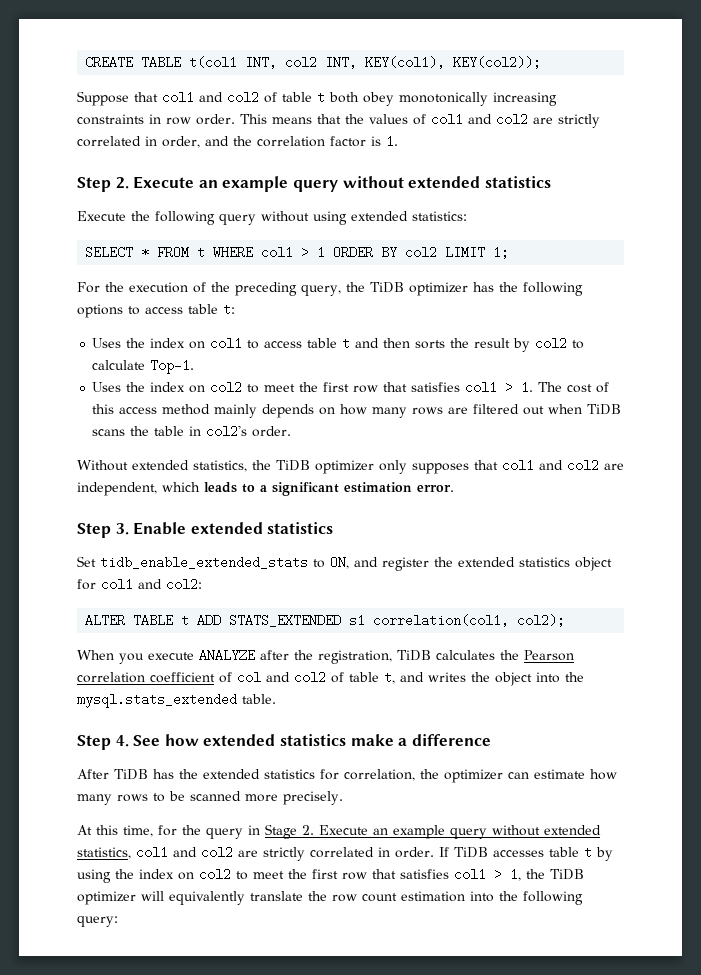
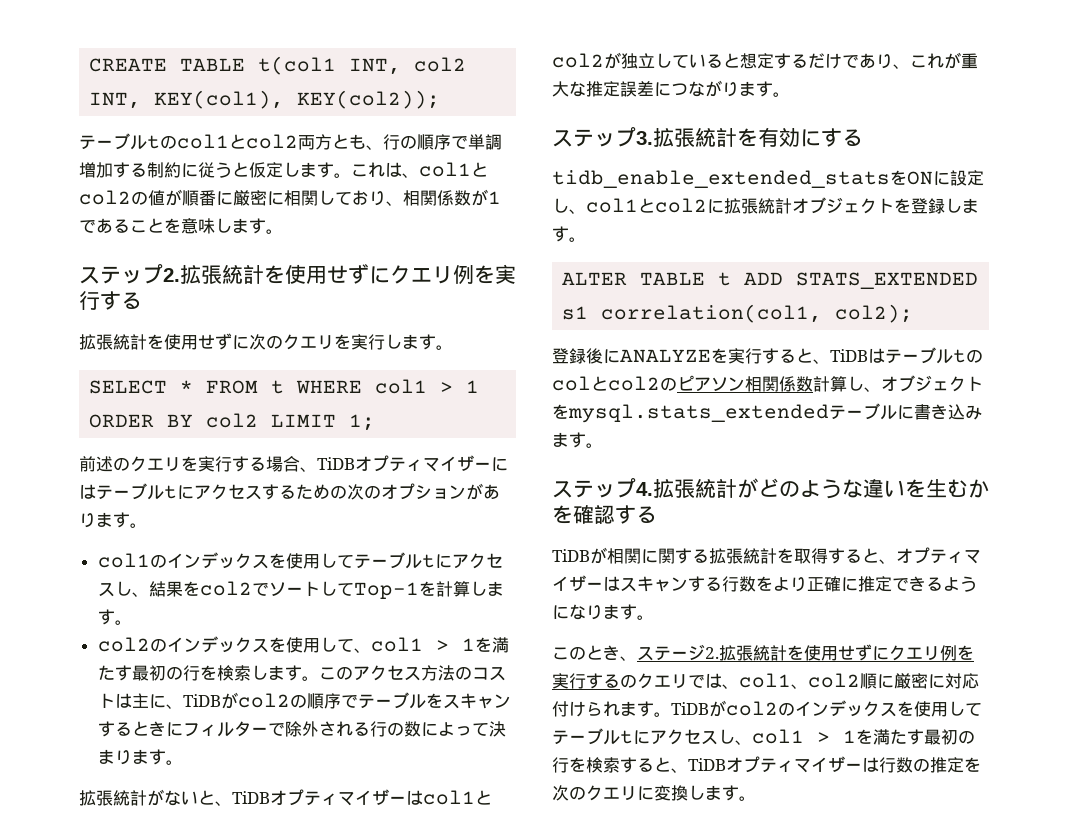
[77,91,557,106] [77,113,600,128] [77,135,398,148] [77,176,551,192] [77,211,467,225] Suppose that col1 and col2 of table t both obey monotonically increasing constraints in row order. This means that the values of col1 and col2 are strictly correlated in order, and the correlation factor is 1. // Step 2. Execute an example query without extended statistics // Execute the following query without using extended statistics: -> [79,133,502,150] [79,162,488,178] [79,189,501,206] [79,218,283,234] [79,264,516,285] [79,291,142,310] [79,333,453,350] テーブルtのcol1とcol2両方とも、行の順序で単調増加する制約に従うと仮定します。これは、col1とcol2の値が順番に厳密に相関しており、相関係数が1であることを意味します。 // ステップ2.拡張統計を使用せずにクエリ例を実行する // 拡張統計を使用せずに次のクエリを実行します。
[77,282,583,296] [77,304,235,318] [92,337,585,352] [92,359,195,374] [92,381,610,394] [92,404,622,418] [92,425,292,438] [77,459,624,474] [77,482,454,496] [77,522,334,538] [77,556,612,571] [77,578,202,591] For the execution of the preceding query, the TiDB optimizer has the following options to access table t: // Uses the index on col1 to access table t and then sorts the result by col2 to calculate Top-1. // Uses the index on col2 to meet the first row that satisfies col1 > 1. The cost of this access method mainly depends on how many rows are filtered out when TiDB scans the table in col2's order. // Without extended statistics, the TiDB optimizer only supposes that col1 and col2 are independent, which leads to a significant estimation error. // Step 3. Enable extended statistics // Set tidb_enable_extended_stats to ON, and register the extended statistics object for col1 and col2: -> [79,455,508,472] [79,483,500,500] [79,512,147,528] [97,552,503,569] [97,581,504,599] [97,609,132,625] [97,636,509,653] [97,665,506,681] [97,692,511,709] [97,721,506,737] [97,749,183,765] [79,789,492,806] [552,52,978,69] [552,80,790,97] [552,127,863,147] [552,170,984,188] [552,197,979,214] [552,226,586,242] 前述のクエリを実行する場合、TiDBオプティマイザーにはテーブルtにアクセスするための次のオプションがあります。 // col1のインデックスを使用してテーブルtにアクセスし、結果をcol2でソートしてTop-1を計算します。 // col2のインデックスを使用して、col1 > 1を満たす最初の行を検索します。このアクセス方法のコストは主に、TiDBがcol2の順序でテーブルをスキャンするときにフィルターで除外される行の数によって決まります。 // 拡張統計がないと、TiDBオプティマイザーはcol1とcol2が独立していると想定するだけであり、これが重大な推定誤差につながります。 // ステップ3.拡張統計を有効にする // tidb_enable_extended_statsをONに設定し、col1とcol2に拡張統計オブジェクトを登録します。
[77,649,574,664] [77,671,584,686] [77,693,276,708] [77,734,491,750] [77,769,617,783] [77,791,343,805] [77,824,601,839] [77,846,613,861] [77,868,584,883] [77,891,583,905] [77,916,118,927] When you execute ANALYZE after the registration, TiDB calculates the Pearson correlation coefficient of col and col2 of table t, and writes the object into the mysql.stats_extended table. // Step 4. See how extended statistics make a difference // After TiDB has the extended statistics for correlation, the optimizer can estimate how many rows to be scanned more precisely. // At this time, for the query in Stage 2. Execute an example query without extended statistics, col1 and col2 are strictly correlated in order. If TiDB accesses table t by using the index on col2 to meet the first row that satisfies col1 > 1, the TiDB optimizer will equivalently translate the row count estimation into the following query: -> [552,347,983,364] [552,375,983,392] [552,403,982,423] [552,432,603,448] [552,478,989,499] [552,505,657,524] [552,547,981,564] [552,575,977,592] [552,604,654,620] [552,644,974,661] [552,673,979,689] [552,700,982,717] [552,728,975,745] [552,756,981,773] [552,785,756,801] 登録後にANALYZEを実行すると、TiDBはテーブルtのcolとcol2のピアソン相関係数計算し、オブジェクトをmysql.stats_extendedテーブルに書き込みます。 // ステップ4.拡張統計がどのような違いを生むかを確認する // TiDBが相関に関する拡張統計を取得すると、オプティマイザーはスキャンする行数をより正確に推定できるようになります。 // このとき、ステージ2.拡張統計を使用せずにクエリ例を実行するのクエリでは、col1、col2順に厳密に対応付けられます。TiDBがcol2のインデックスを使用してテーブルtにアクセスし、col1 > 1を満たす最初の行を検索すると、TiDBオプティマイザーは行数の推定を次のクエリに変換します。

